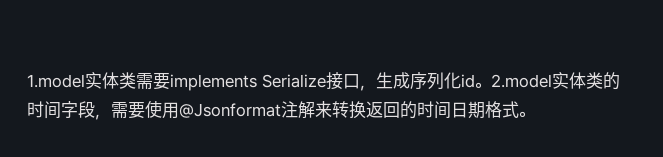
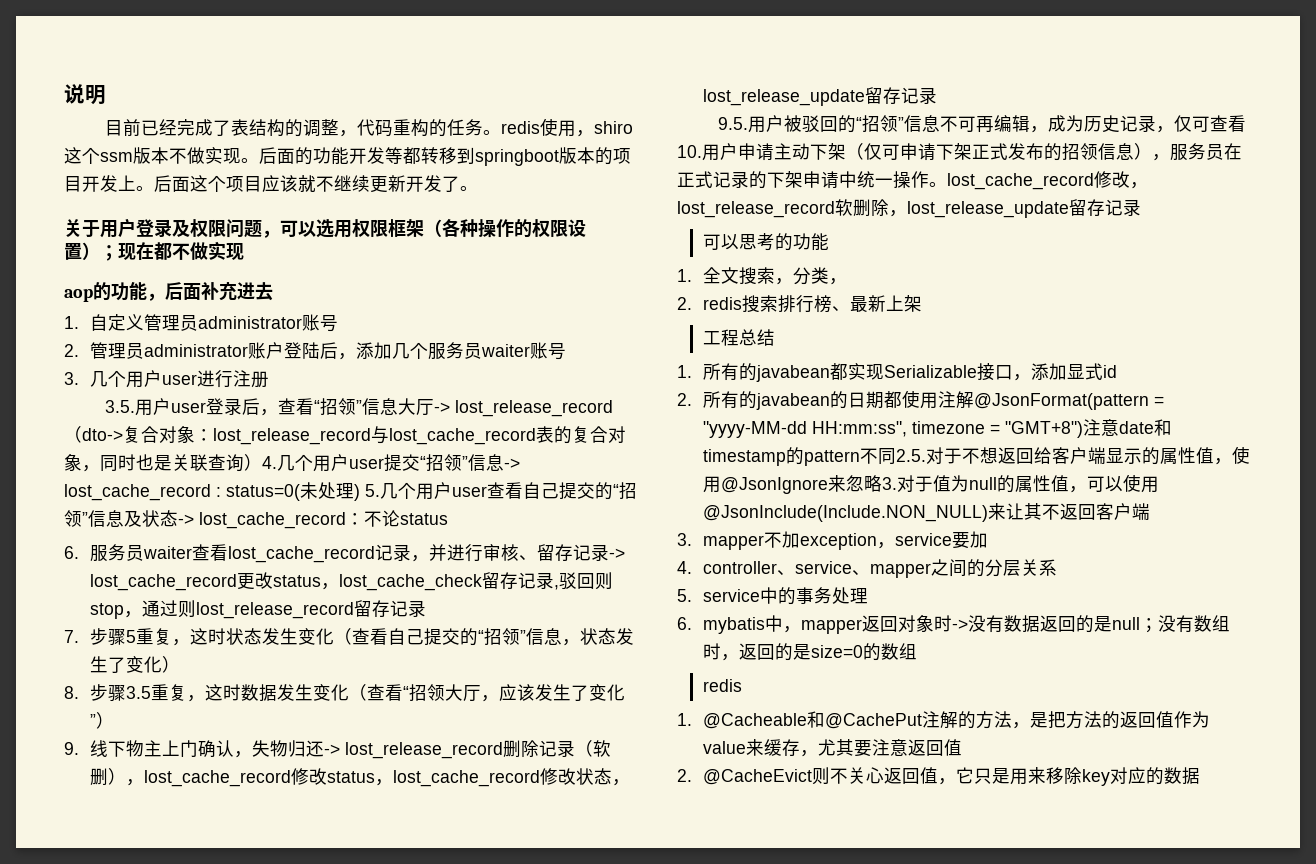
[27,72,620,91] [27,100,535,120] 1.model实体类需要implements Serialize接口，生成序列化id。2.model实体类的时间字段，需要使用@Jsonformat注解来转换返回的时间日期格式。 -> [64,84,106,105] [105,118,634,137] [64,147,631,166] [64,175,478,193] [64,218,586,238] [64,241,244,261] [64,282,273,302] [64,314,338,332] [64,342,566,360] [64,370,269,388] [105,398,614,417] [64,426,626,445] [64,454,520,472] [64,482,637,501] [64,510,448,529] [64,544,625,563] [89,572,613,591] [89,600,426,619] [64,628,634,646] [89,656,180,673] [64,684,625,702] [89,712,114,729] [64,740,611,759] [89,768,630,787] [702,87,937,106] [718,115,1247,133] [677,143,1242,161] [677,171,1148,190] [677,199,1141,218] [702,233,829,251] [677,267,847,285] [677,295,922,313] [702,329,775,346] [677,363,1117,382] [677,390,1164,410] [702,419,1172,438] [702,446,1250,466] [702,474,1159,494] [702,503,1150,522] [677,531,988,550] [677,559,1057,578] [677,587,868,605] [677,615,1230,634] [702,643,917,661] [702,679,742,692] [677,711,1210,729] [702,739,962,757] [677,767,1200,786] 说明 // 目前已经完成了表结构的调整，代码重构的任务。redis使用，shiro这个ssm版本不做实现。后面的功能开发等都转移到springboot版本的项目开发上。后面这个项目应该就不继续更新开发了。 // 关于用户登录及权限问题，可以选用权限框架（各种操作的权限设置）；现在都不做实现 // aop的功能，后面补充进去 // 1.自定义管理员administrator账号 // 2.管理员administrator账户登陆后，添加几个服务员waiter账号 // 3.几个用户user进行注册 // 3.5.用户user登录后，查看“招领”信息大厅-> lost_release_record（dto->复合对象：lost_release_record与lost_cache_record表的复合对象，同时也是关联查询）4.几个用户user提交“招领”信息-> lost_cache_record : status=0(未处理) 5.几个用户user查看自己提交的“招领”信息及状态-> lost_cache_record：不论status // 6.服务员waiter查看lost_cache_record记录，并进行审核、留存记录-> lost_cache_record更改status，lost_cache_check留存记录,驳回则stop，通过则lost_release_record留存记录 // 7.步骤5重复，这时状态发生变化（查看自己提交的“招领”信息，状态发生了变化） // 8.步骤3.5重复，这时数据发生变化（查看“招领大厅，应该发生了变化”） // 9.线下物主上门确认，失物归还-> lost_release_record删除记录（软删），lost_cache_record修改status，lost_cache_record修改状态，lost_release_update留存记录 // 9.5.用户被驳回的“招领”信息不可再编辑，成为历史记录，仅可查看10.用户申请主动下架（仅可申请下架正式发布的招领信息），服务员在正式记录的下架申请中统一操作。lost_cache_record修改，lost_release_record软删除，lost_release_update留存记录 // 可以思考的功能 // 1.全文搜索，分类， // 2. redis搜索排行榜、最新上架 // 工程总结 // 1.所有的javabean都实现Serializable接口，添加显式id // 2.所有的javabean的日期都使用注解@JsonFormat(pattern = "yyyy-MM-dd HH:mm:ss", timezone = "GMT+8")注意date和timestamp的pattern不同2.5.对于不想返回给客户端显示的属性值，使用@JsonIgnore来忽略3.对于值为null的属性值，可以使用@JsonInclude(Include.NON_NULL)来让其不返回客户端 // 3. mapper不加exception，service要加 // 4. controller、service、mapper之间的分层关系 // 5. service中的事务处理 // 6. mybatis中，mapper返回对象时->没有数据返回的是null；没有数组时，返回的是size=0的数组 // redis // 1. @Cacheable和@CachePut注解的方法，是把方法的返回值作为value来缓存，尤其要注意返回值 // 2. @CacheEvict则不关心返回值，它只是用来移除key对应的数据

